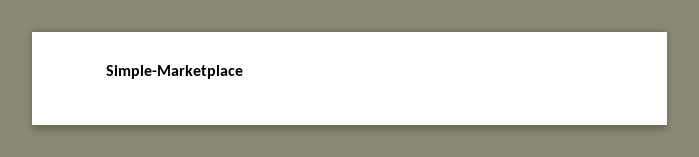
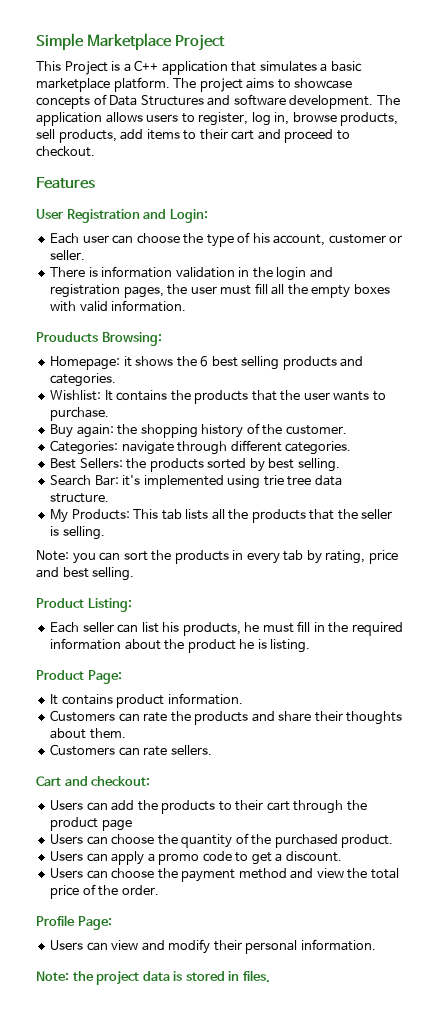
[106,65,243,79] Simple-Marketplace -> [36,33,226,51] [36,60,362,75] [36,77,353,92] [36,94,400,109] [36,112,399,126] [36,129,350,143] [36,146,95,157] [36,177,95,189] [36,209,208,223] [50,232,403,247] [50,250,86,260] [50,266,333,281] [50,283,390,298] [50,300,187,312] [36,332,162,346] [50,356,364,370] [50,373,117,387] [50,390,386,404] [50,407,110,421] [50,423,347,438] [50,440,352,455] [50,458,340,472] [50,475,342,489] [50,493,110,503] [50,509,393,523] [50,526,105,540] [36,550,398,564] [36,567,135,581] [36,598,132,612] [50,621,403,636] [50,638,311,653] [36,670,122,684] [50,693,243,708] [50,710,403,725] [50,728,126,739] [50,744,212,756] [36,776,151,786] [50,800,367,814] [50,817,132,831] [50,833,394,848] [50,851,342,865] [50,868,399,882] [50,884,159,899] [36,915,112,930] [50,939,376,954] [36,970,270,985] Simple Marketplace Project // This Project is a C++ application that simulates a basic marketplace platform. The project aims to showcase concepts of Data Structures and software development. The application allows users to register, log in, browse products, sell products, add items to their cart and proceed to checkout. // Features // User Registration and Login: // Each user can choose the type of his account, customer or seller. // There is information validation in the login and registration pages, the user must fill all the empty boxes with valid information. // Prouducts Browsing: // Homepage: it shows the 6 best selling products and categories. // Wishlist: It contains the products that the user wants to purchase. // Buy again: the shopping history of the customer. // Categories: navigate through different categories. // Best Sellers: the products sorted by best selling. // Search Bar: it's implemented using trie tree data structure. // My Products: This tab lists all the products that the seller is selling. // Note: you can sort the products in every tab by rating, price and best selling. // Product Listing: // Each seller can list his products, he must fill in the required information about the product he is listing. // Product Page: // It contains product information. // Customers can rate the products and share their thoughts about them. // Customers can rate sellers. // Cart and checkout: // Users can add the products to their cart through the product page // Users can choose the quantity of the purchased product. // Users can apply a promo code to get a discount. // Users can choose the payment method and view the total price of the order. // Profile Page: // Users can view and modify their personal information. // Note: the project data is stored in files.

